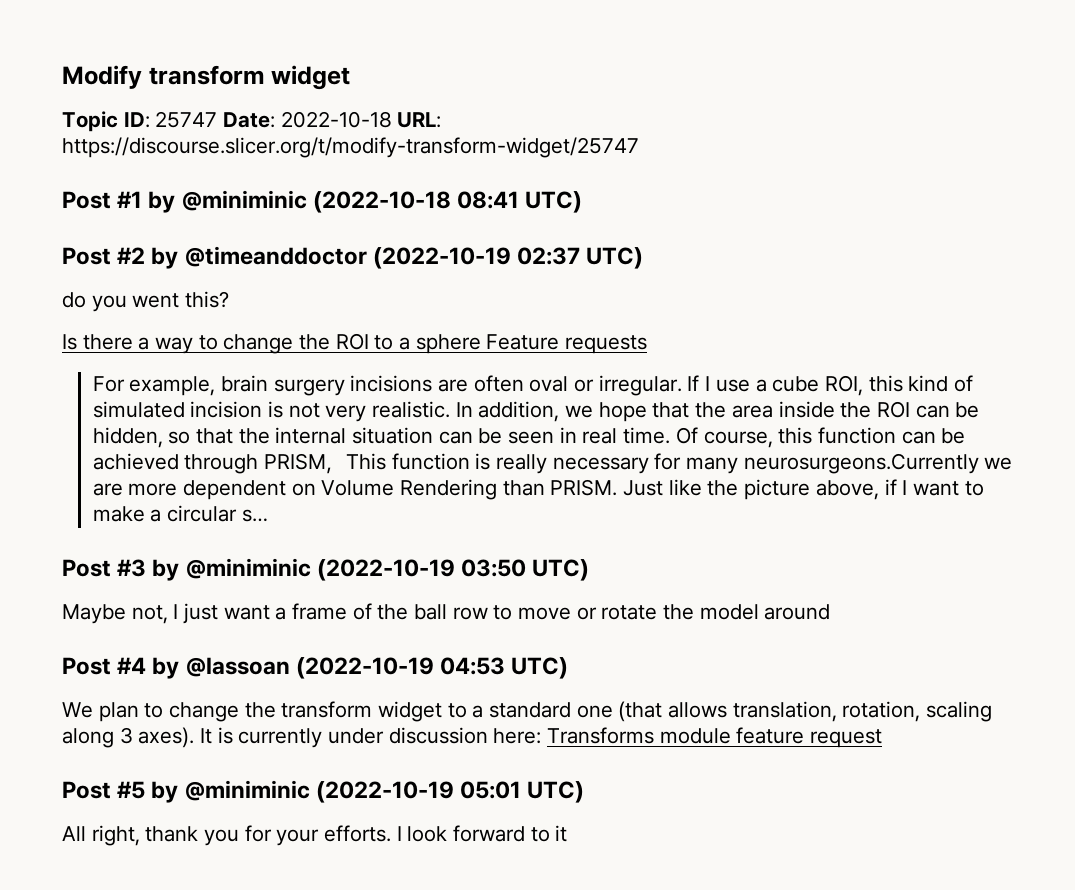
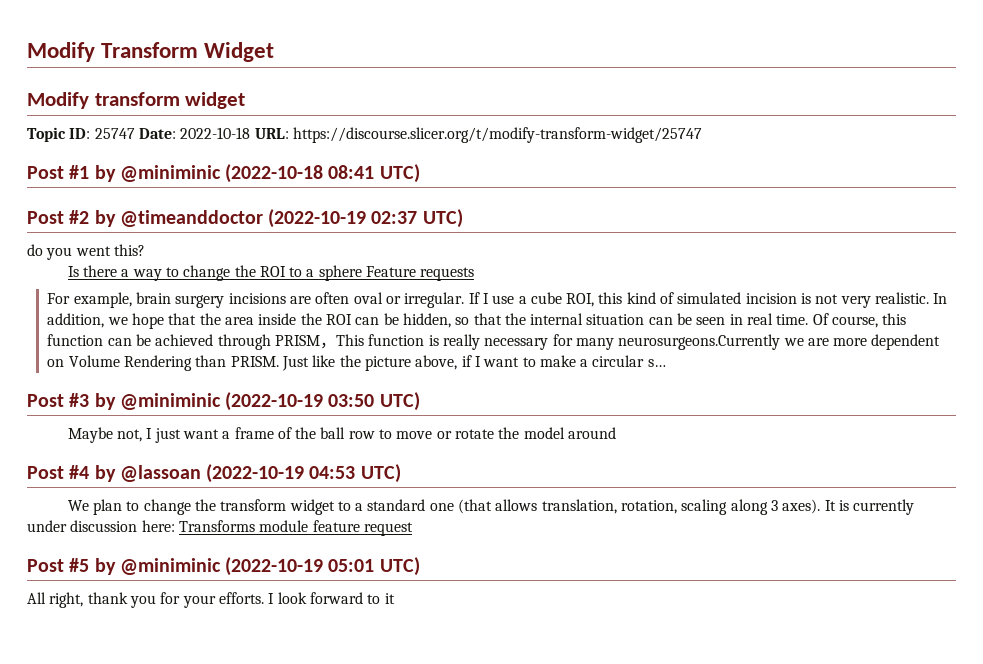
[62,65,142,89] Modify -> [27,42,275,62] [27,92,89,109] Modify Transform Widget // Modify

